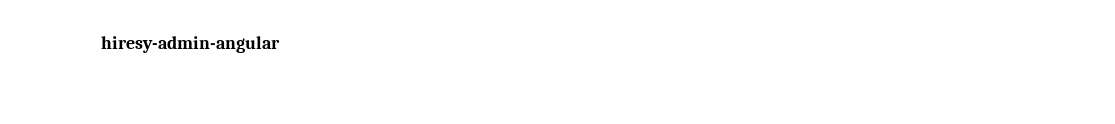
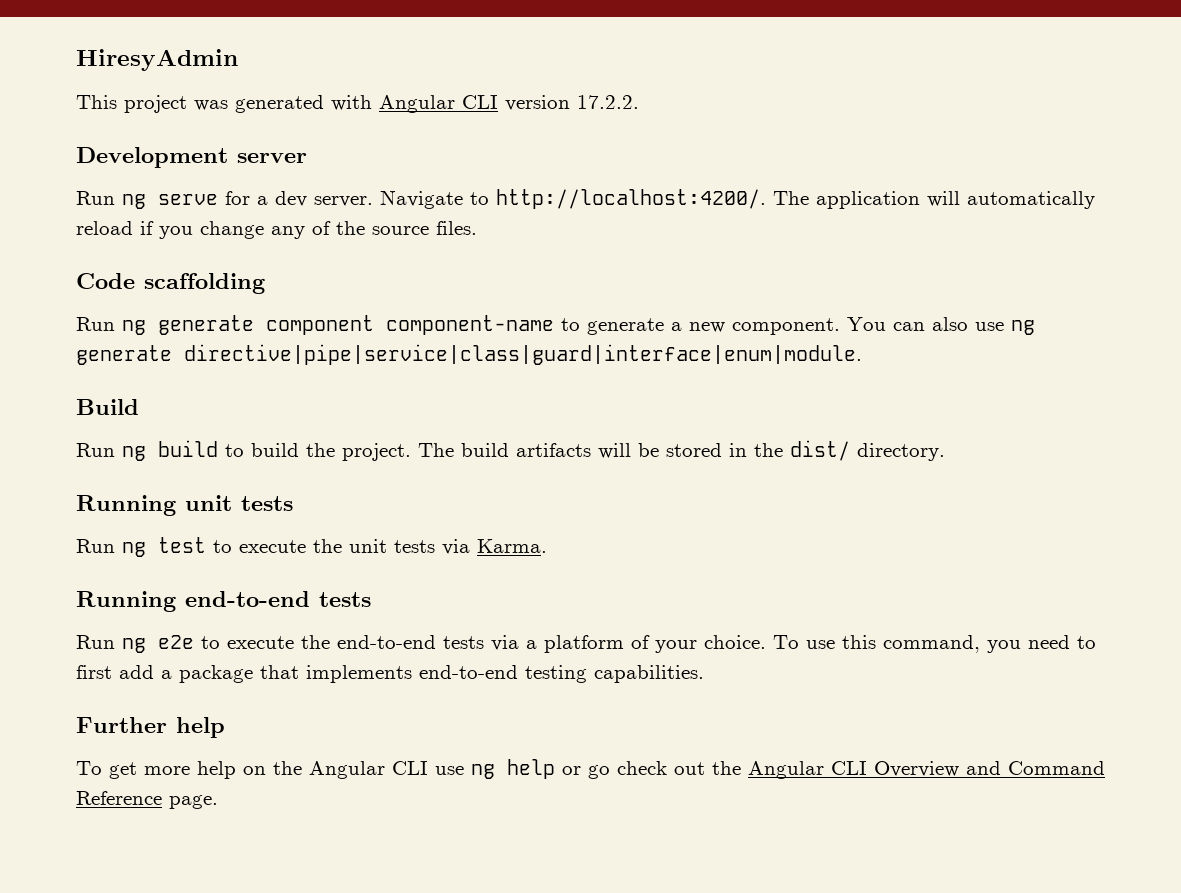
[101,36,280,53] hiresy-admin-angular -> [76,49,238,71] [76,95,639,113] [76,147,307,168] [76,189,1095,209] [76,221,477,239] [76,273,265,294] [76,315,1035,335] [76,344,862,365] [76,399,139,415] [76,440,945,461] [76,495,293,516] [76,537,547,557] [76,591,371,612] [76,635,1096,653] [76,665,704,683] [76,717,225,738] [76,759,1105,779] [76,791,218,809] HiresyAdmin // This project was generated with Angular CLI version 17.2.2. // Development server // Run ng serve for a dev server. Navigate to http://localhost:4200/. The application will automatically reload if you change any of the source files. // Code scaffolding // Run ng generate component component-name to generate a new component. You can also use ng generate directive|pipe|service|class|guard|interface|enum|module. // Build // Run ng build to build the project. The build artifacts will be stored in the dist/ directory. // Running unit tests // Run ng test to execute the unit tests via Karma. // Running end-to-end tests // Run ng e2e to execute the end-to-end tests via a platform of your choice. To use this command, you need to first add a package that implements end-to-end testing capabilities. // Further help // To get more help on the Angular CLI use ng help or go check out the Angular CLI Overview and Command Reference page.

